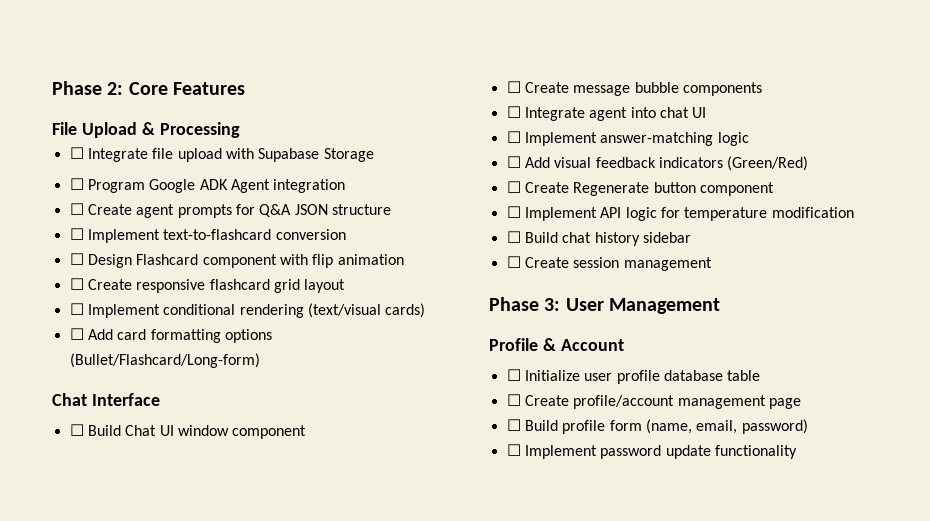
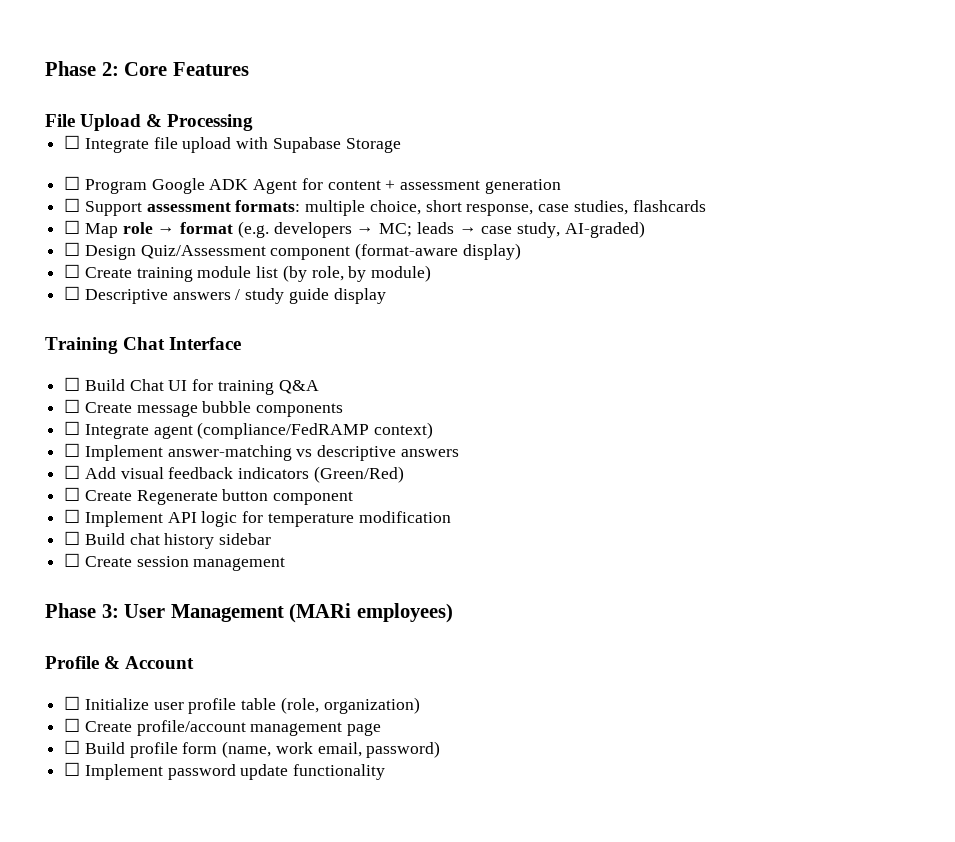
[273,179,346,193] [69,203,391,218] [69,228,346,243] [69,253,404,268] [69,278,346,293] [69,303,426,318] [69,328,272,343] [69,353,260,368] integration // ☐ Create agent prompts for Q&A JSON structure // ☐ Implement text-to-flashcard conversion // ☐ Design Flashcard component with flip animation // ☐ Create responsive flashcard grid layout // ☐ Implement conditional rendering (text/visual cards) // ☐ Add card formatting options (Bullet/Flashcard/Long-form) // -> [301,178,561,194] [64,198,706,216] [64,220,645,238] [64,242,521,260] [64,264,432,282] [64,286,386,304] [45,337,118,354] for content + assessment generation // ☐ Support assessment formats: multiple choice, short response, case studies, flashcards // ☐ Map role → format (e.g. developers → MC; leads → case study, AI-graded) // ☐ Design Quiz/Assessment component (format-aware display) // ☐ Create training module list (by role, by module) // ☐ Descriptive answers / study guide display // Training
[177,425,307,439] window component -> [192,379,319,395] for training Q&A
[630,107,707,118] into chat UI -> [197,422,434,439] (compliance/FedRAMP context)
[717,132,749,146] logic -> [296,445,459,461] vs descriptive answers
(721, 306) none -> [289,603,453,623] (MARi employees)
[663,370,723,381] database -> (237, 706) none
(761, 375) none -> [280,697,420,714] (role, organization)
(692, 426) none -> [275,742,313,754] work

